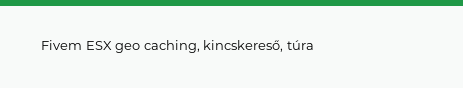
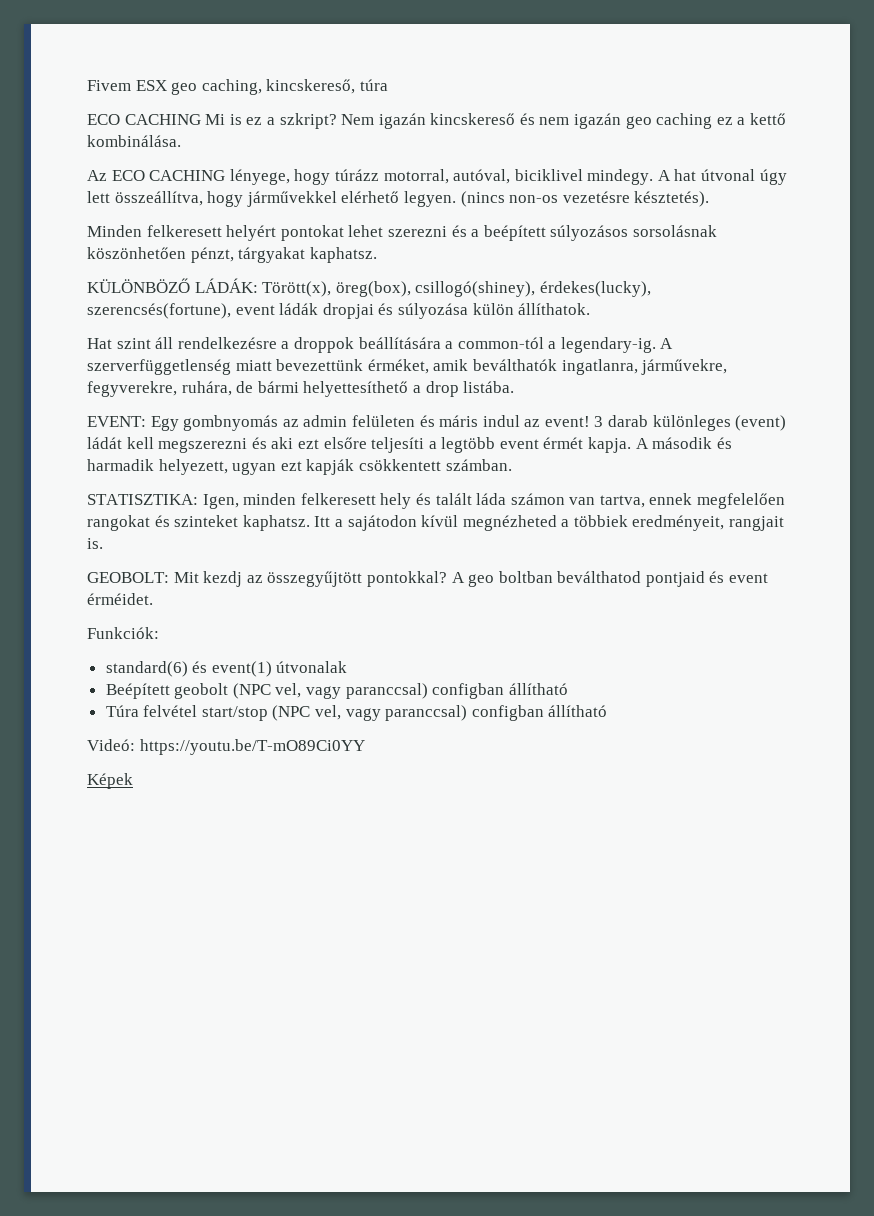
(314, 45) none -> [87,113,787,129] [87,135,181,147] [87,169,787,185] [87,191,710,207] [87,225,717,241] [87,247,377,263] [87,278,651,297] [87,303,591,319] [87,337,674,353] [87,359,728,375] [87,381,515,397] [87,415,787,431] [87,437,732,453] [87,459,512,475] [87,493,786,509] [87,515,785,531] [87,538,103,549] [87,571,769,587] [87,593,153,605] [87,627,159,639] [105,661,348,677] [105,683,568,699] [105,705,608,721] [87,739,365,755] [87,773,133,789] // ECO CACHING Mi is ez a szkript? Nem igazán kincskereső és nem igazán geo caching ez a kettő kombinálása. // Az ECO CACHING lényege, hogy túrázz motorral, autóval, biciklivel mindegy. A hat útvonal úgy lett összeállítva, hogy járművekkel elérhető legyen. (nincs non-os vezetésre késztetés). // Minden felkeresett helyért pontokat lehet szerezni és a beépített súlyozásos sorsolásnak köszönhetően pénzt, tárgyakat kaphatsz. // KÜLÖNBÖZŐ LÁDÁK: Törött(x), öreg(box), csillogó(shiney), érdekes(lucky), szerencsés(fortune), event ládák dropjai és súlyozása külön állíthatok. // Hat szint áll rendelkezésre a droppok beállítására a common-tól a legendary-ig. A szerverfüggetlenség miatt bevezettünk érméket, amik beválthatók ingatlanra, járművekre, fegyverekre, ruhára, de bármi helyettesíthető a drop listába. // EVENT: Egy gombnyomás az admin felületen és máris indul az event! 3 darab különleges (event) ládát kell megszerezni és aki ezt elsőre teljesíti a legtöbb event érmét kapja. A második és harmadik helyezett, ugyan ezt kapják csökkentett számban. // STATISZTIKA: Igen, minden felkeresett hely és talált láda számon van tartva, ennek megfelelően rangokat és szinteket kaphatsz. Itt a sajátodon kívül megnézheted a többiek eredményeit, rangjait is. // GEOBOLT: Mit kezdj az összegyűjtött pontokkal? A geo boltban beválthatod pontjaid és event érméidet. // Funkciók: // standard(6) és event(1) útvonalak // Beépített geobolt (NPC vel, vagy paranccsal) configban állítható // Túra felvétel start/stop (NPC vel, vagy paranccsal) configban állítható // Videó: https://youtu.be/T-mO89Ci0YY // Képek

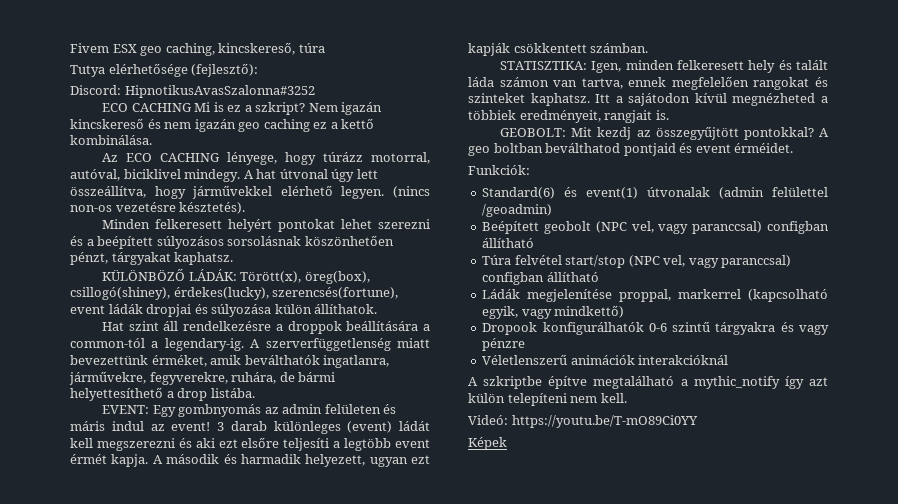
(388, 85) none -> [70,63,259,77] [70,85,315,98] // Tutya elérhetősége (fejlesztő): // Discord: HipnotikusAvasSzalonna#3252
[105,661,188,677] standard(6) -> [482,187,556,199] Standard(6)
(348, 667) none -> [719,187,828,199] [482,204,553,217] (admin felülettel /geoadmin)
(608, 711) none -> [482,289,828,302] [482,305,625,319] [482,321,829,335] [482,338,526,351] [482,354,729,365] [468,376,828,389] [468,393,627,406] // Ládák megjelenítése proppal, markerrel (kapcsolható egyik, vagy mindkettő) // Dropook konfigurálhatók 0-6 szintű tárgyakra és vagy pénzre // Véletlenszerű animációk interakcióknál // A szkriptbe építve megtalálható a mythic_notify így azt külön telepíteni nem kell.

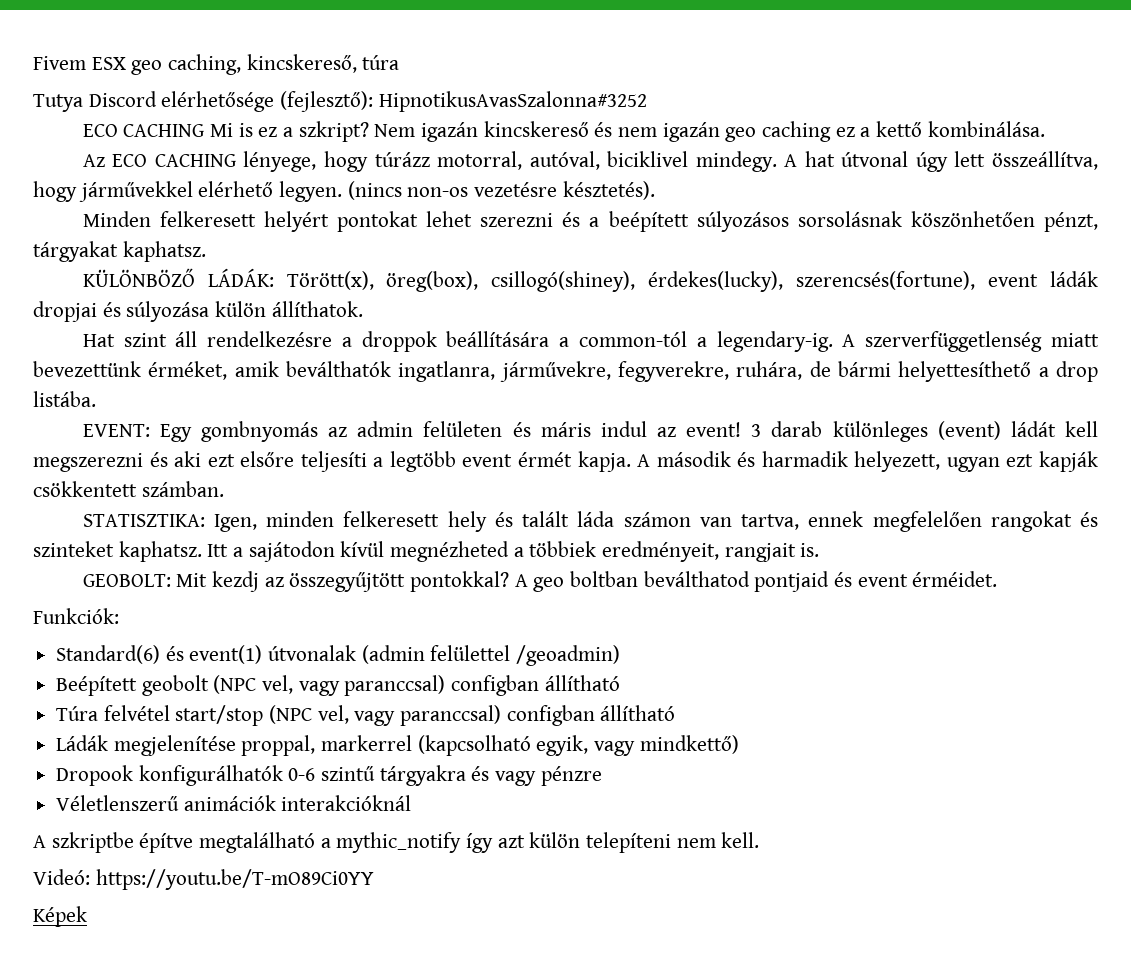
(105, 71) none -> [88,91,157,107] Discord
[70,85,121,95] // Discord: -> (374, 101) none

